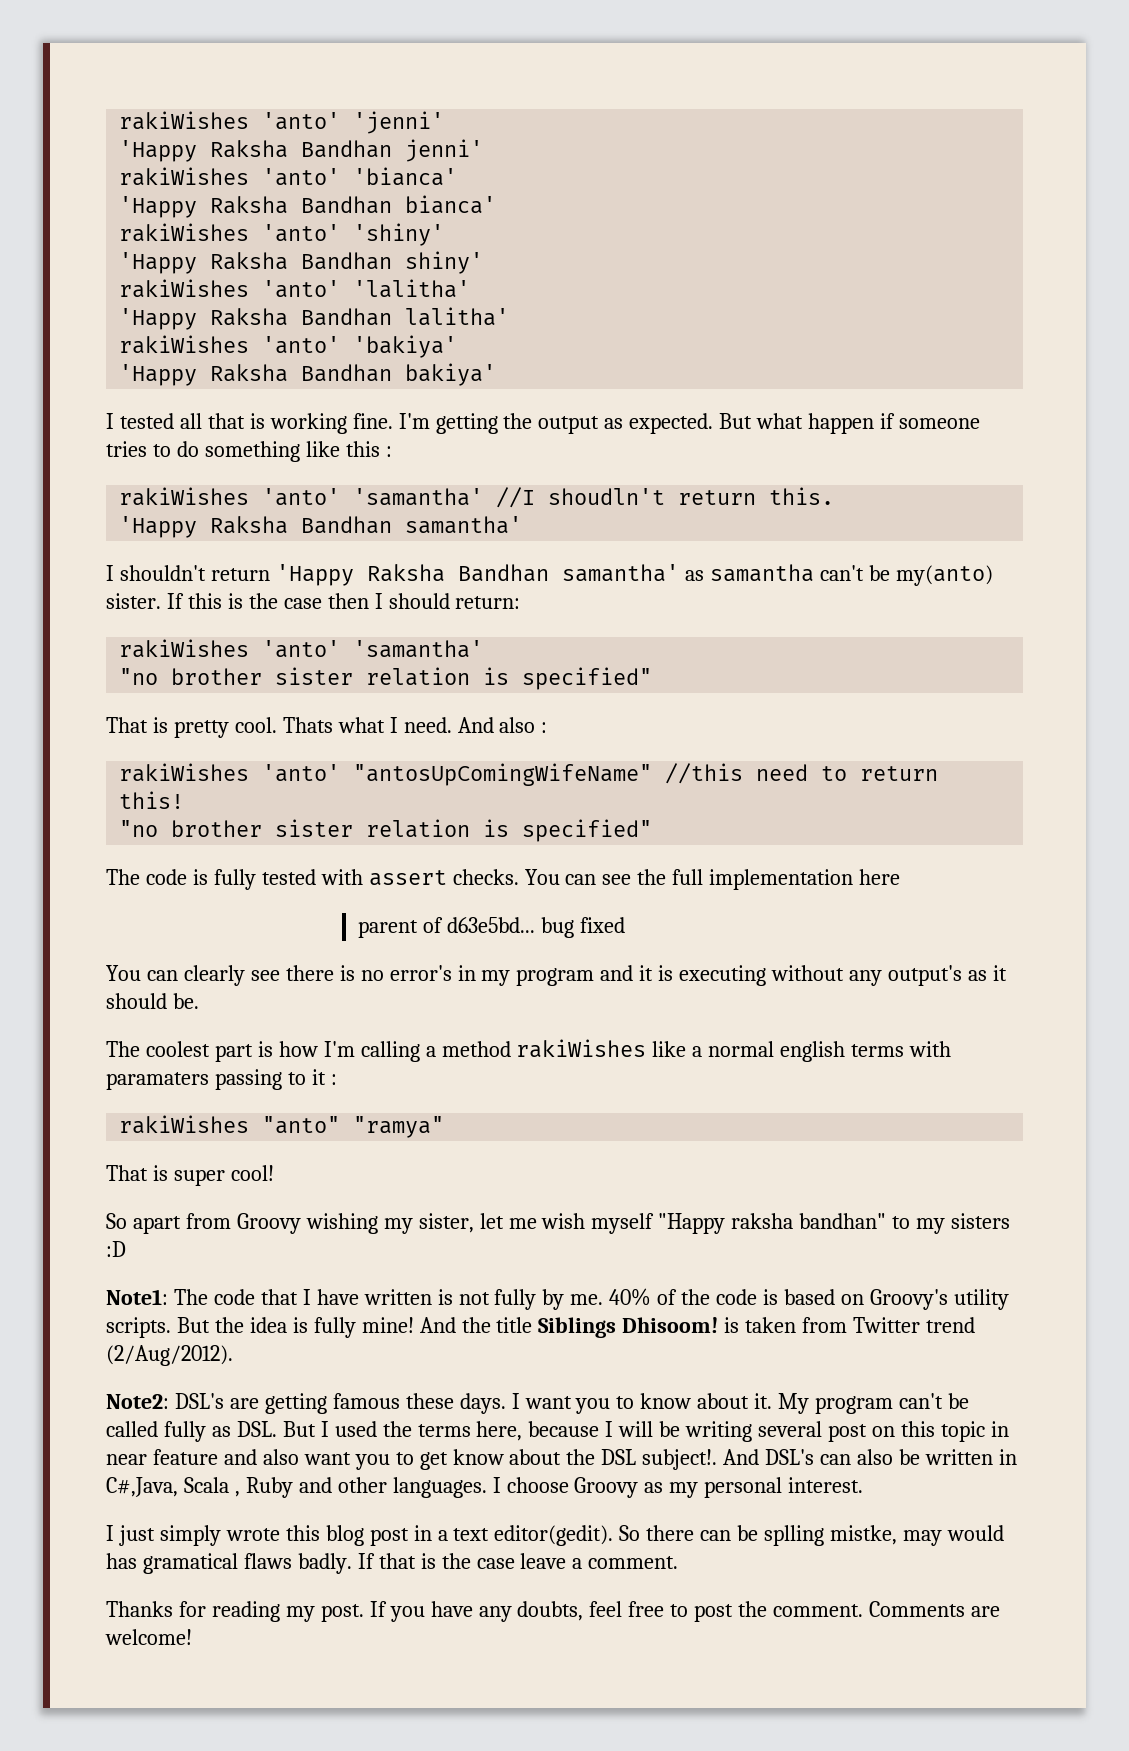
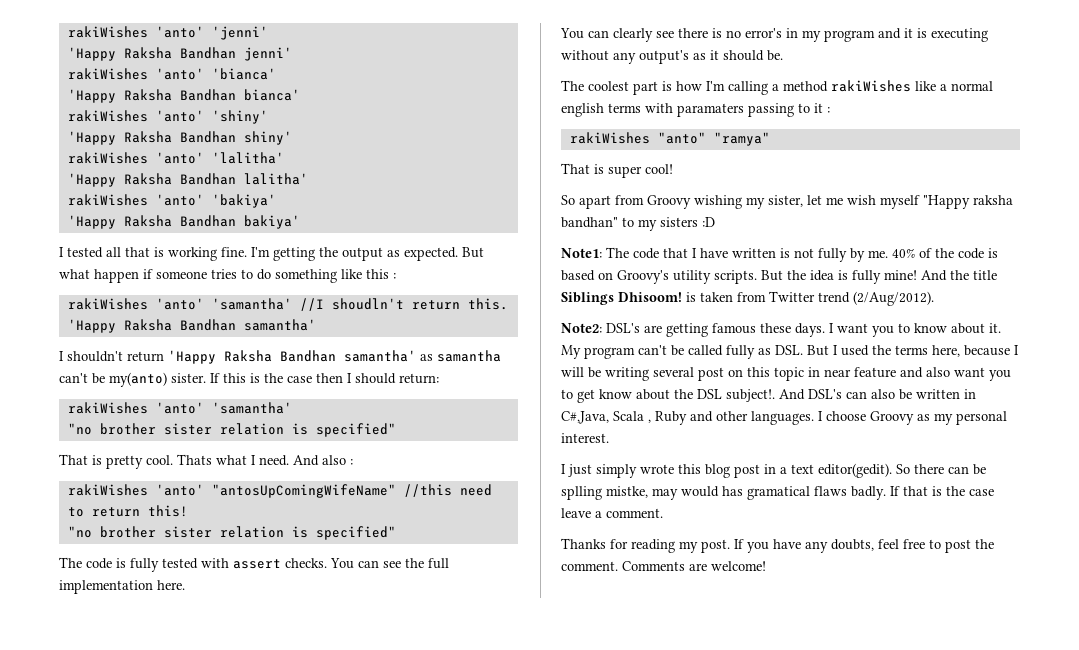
[859,869,901,885] [357,917,625,938] here // parent of d63e5bd... bug fixed -> [157,580,185,590] here.

